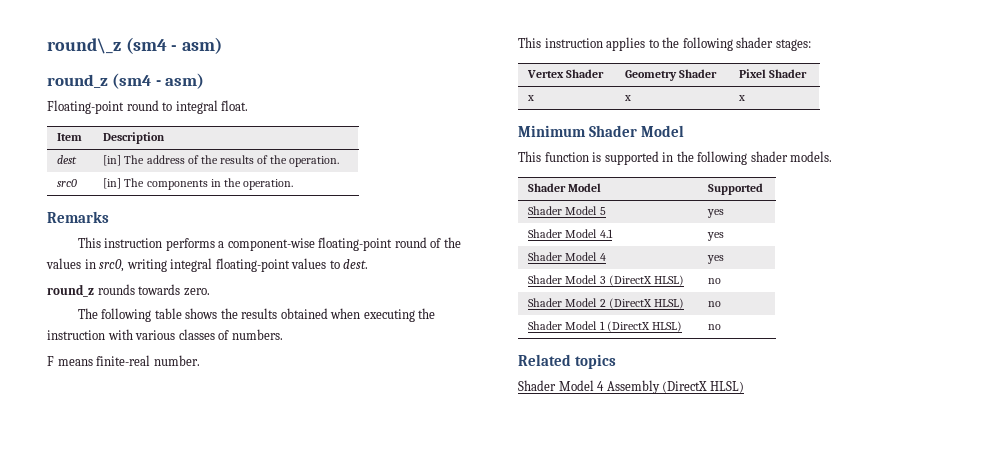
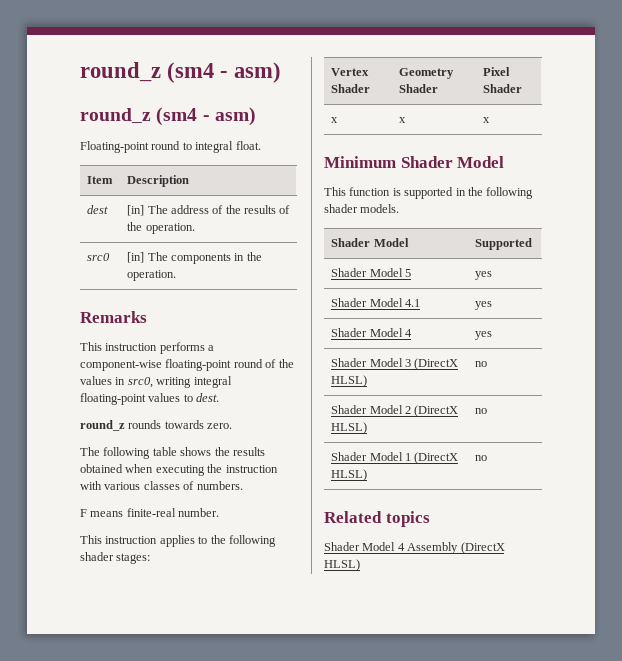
[47,38,121,54] round\_z -> [80,62,161,82] round_z

